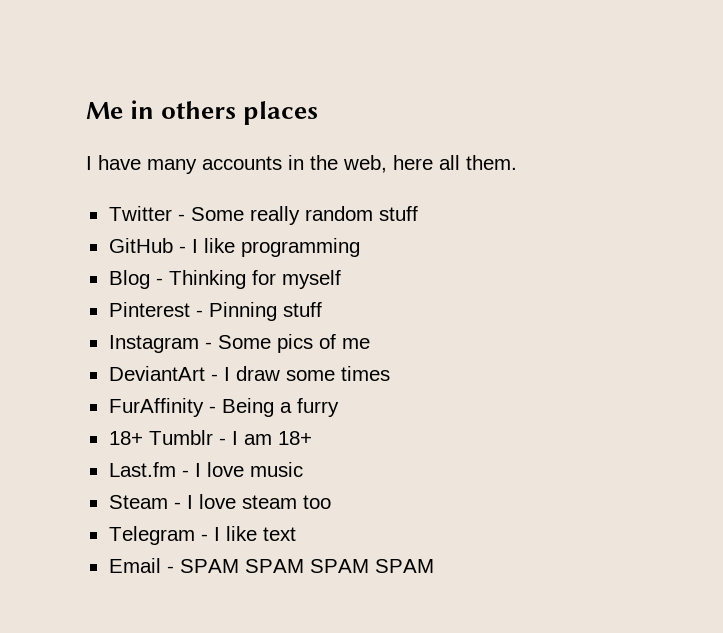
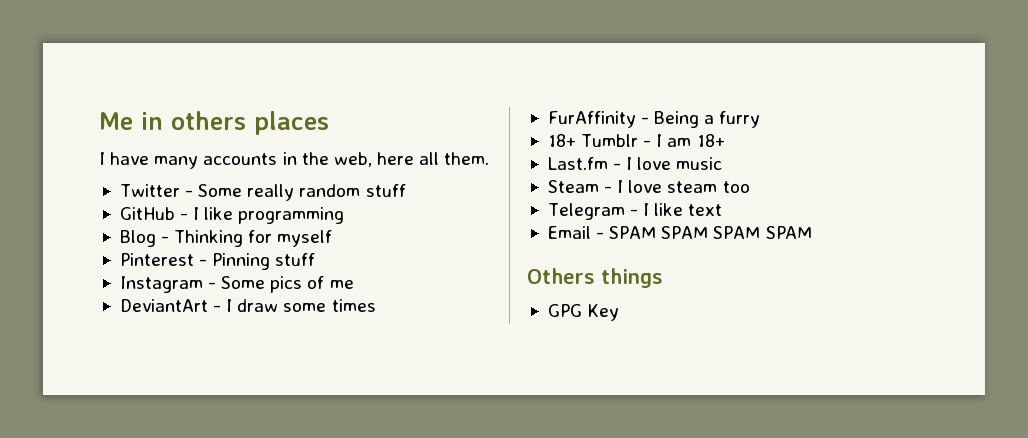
(434, 566) none -> [527,268,663,288] [547,304,620,321] // Others things // GPG Key

